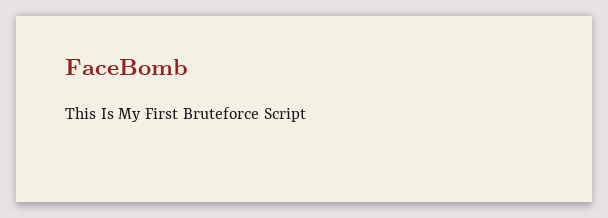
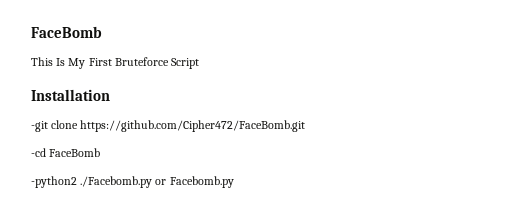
(306, 115) none -> [31,89,110,101] [31,120,306,132] [31,148,101,157] [31,176,234,188] // Installation // -git clone https://github.com/Cipher472/FaceBomb.git // -cd FaceBomb // -python2 ./Facebomb.py or Facebomb.py

